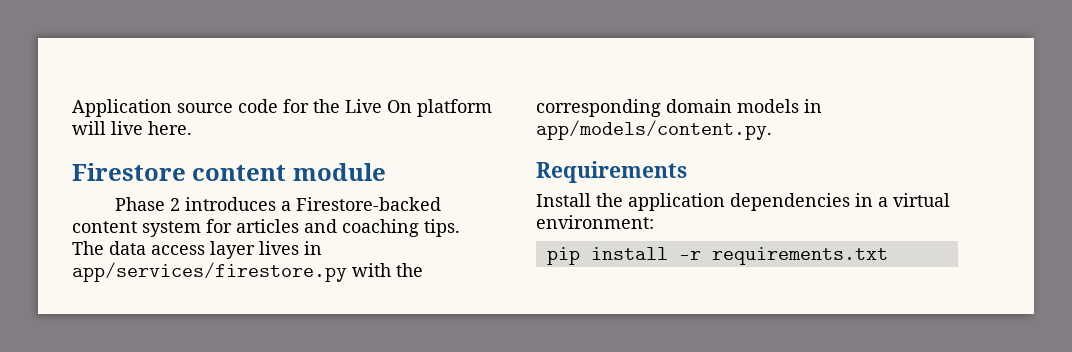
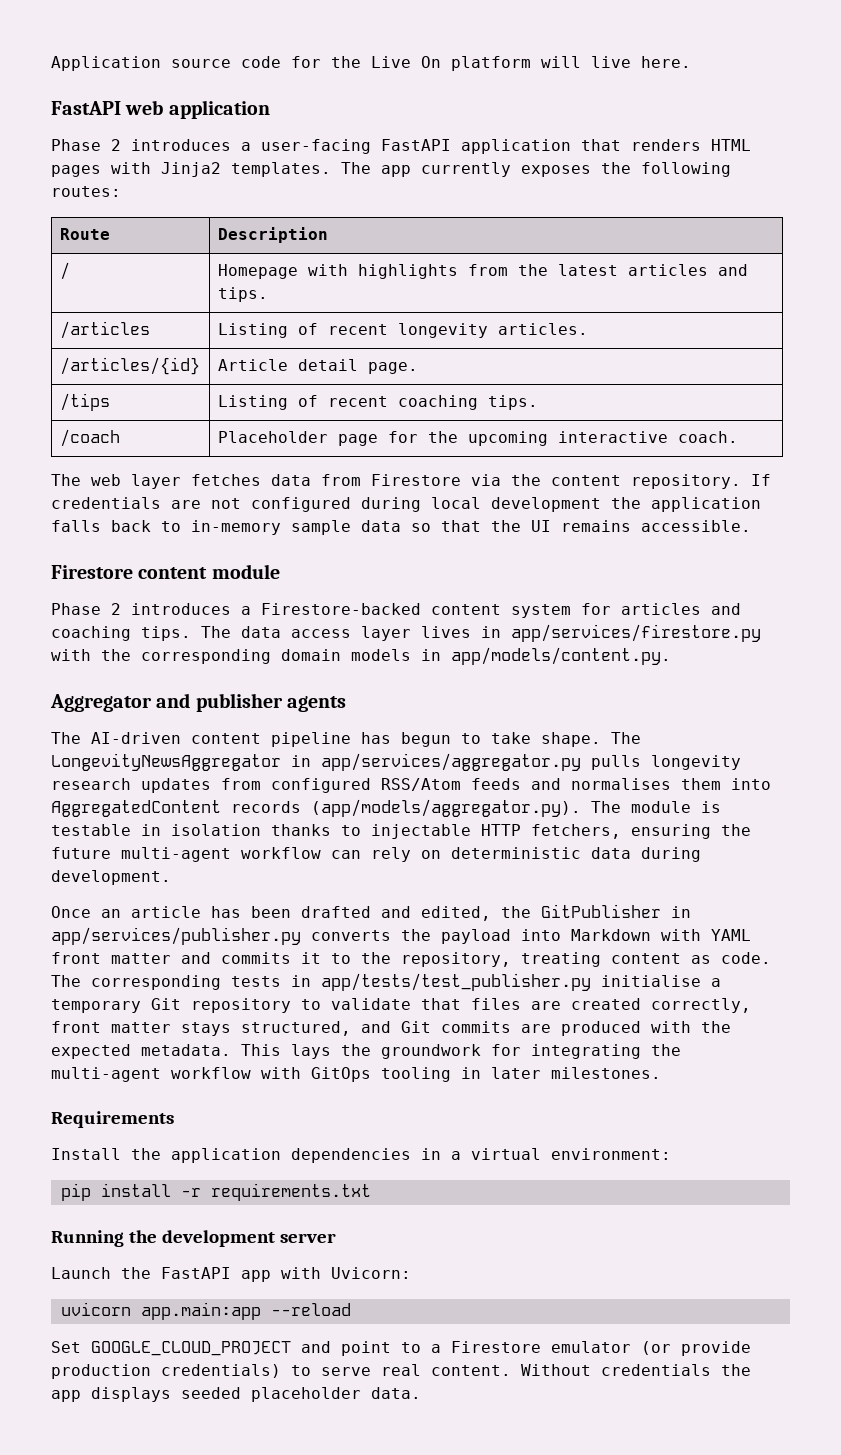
(192, 128) none -> [51,100,270,119] [51,139,751,154] [51,162,731,177] [51,186,121,197] [59,228,110,240] [217,227,328,243] [59,262,70,280] [217,264,748,279] [217,287,268,302] [59,321,150,339] [217,323,588,338] [59,357,200,375] [217,359,418,374] [59,393,110,411] [217,395,538,410] [59,429,120,447] [217,431,738,446] [51,474,771,489] [51,497,761,512] [51,520,751,535] // FastAPI web application // Phase 2 introduces a user-facing FastAPI application that renders HTML pages with Jinja2 templates. The app currently exposes the following routes: // Route | Description // / | Homepage with highlights from the latest articles and tips. // /articles | Listing of recent longevity articles. // /articles/{id} | Article detail page. // /tips | Listing of recent coaching tips. // /coach | Placeholder page for the upcoming interactive coach. // The web layer fetches data from Firestore via the content repository. If credentials are not configured during local development the application falls back to in-memory sample data so that the UI remains accessible.
(772, 130) none -> [50,693,347,712] [51,732,641,747] [51,753,741,771] [51,778,771,793] [51,799,721,817] [51,824,751,839] [51,847,701,862] [51,870,171,885] [51,904,691,921] [51,927,751,945] [51,952,771,967] [51,973,721,991] [51,998,751,1013] [51,1021,731,1036] [51,1044,681,1059] [51,1067,661,1082] // Aggregator and publisher agents // The AI-driven content pipeline has begun to take shape. The LongevityNewsAggregator in app/services/aggregator.py pulls longevity research updates from configured RSS/Atom feeds and normalises them into AggregatedContent records (app/models/aggregator.py). The module is testable in isolation thanks to injectable HTTP fetchers, ensuring the future multi-agent workflow can rely on deterministic data during development. // Once an article has been drafted and edited, the GitPublisher in app/services/publisher.py converts the payload into Markdown with YAML front matter and commits it to the repository, treating content as code. The corresponding tests in app/tests/test_publisher.py initialise a temporary Git repository to validate that files are created correctly, front matter stays structured, and Git commits are produced with the expected metadata. This lays the groundwork for integrating the multi-agent workflow with GitOps tooling in later milestones.
(888, 256) none -> [51,1230,336,1247] [51,1267,411,1282] [60,1302,351,1320] [51,1341,751,1356] [51,1364,751,1379] [51,1387,421,1402] // Running the development server // Launch the FastAPI app with Uvicorn: // uvicorn app.main:app --reload // Set GOOGLE_CLOUD_PROJECT and point to a Firestore emulator (or provide production credentials) to serve real content. Without credentials the app displays seeded placeholder data.

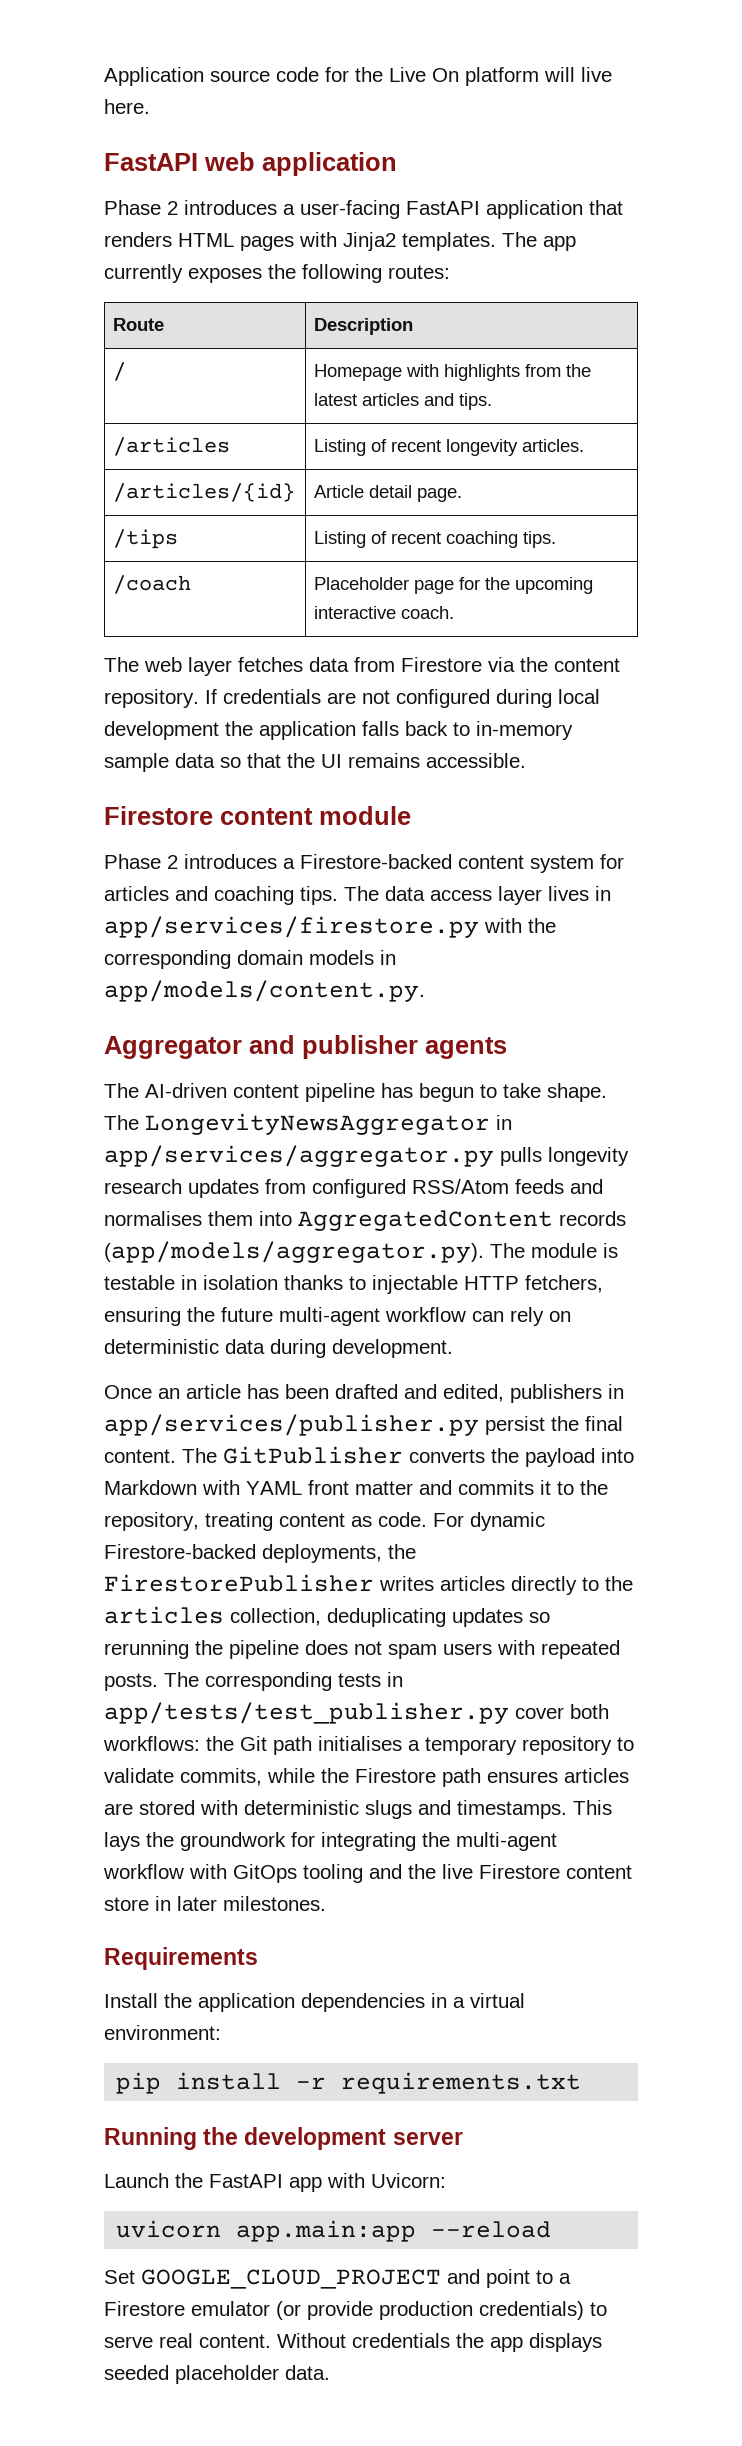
[501,904,691,918] [51,927,301,945] the GitPublisher in app/services/publisher.py -> [510,1384,624,1403] [104,1414,623,1436] [104,1446,403,1464] publishers in app/services/publisher.py persist the final content. The GitPublisher
(771, 958) none -> [433,1512,545,1531] [104,1544,416,1563] [104,1574,633,1595] [104,1606,550,1627] [104,1640,620,1659] [104,1673,158,1691] For dynamic Firestore-backed deployments, the FirestorePublisher writes articles directly to the articles collection, deduplicating updates so rerunning the pipeline does not spam users with repeated posts.
[601,975,701,987] initialise -> [515,1704,609,1719] [103,1736,402,1755] cover both workflows: the Git path initialises
[151,998,181,1010] Git -> (517, 1746) none
[421,998,751,1013] [51,1021,731,1036] [51,1044,231,1059] that files are created correctly, front matter stays structured, and Git commits are produced with the expected metadata. -> [180,1768,629,1787] [104,1800,567,1819] commits, while the Firestore path ensures articles are stored with deterministic slugs and timestamps.
(451, 1074) none -> [369,1864,632,1879] [104,1897,149,1911] and the live Firestore content store

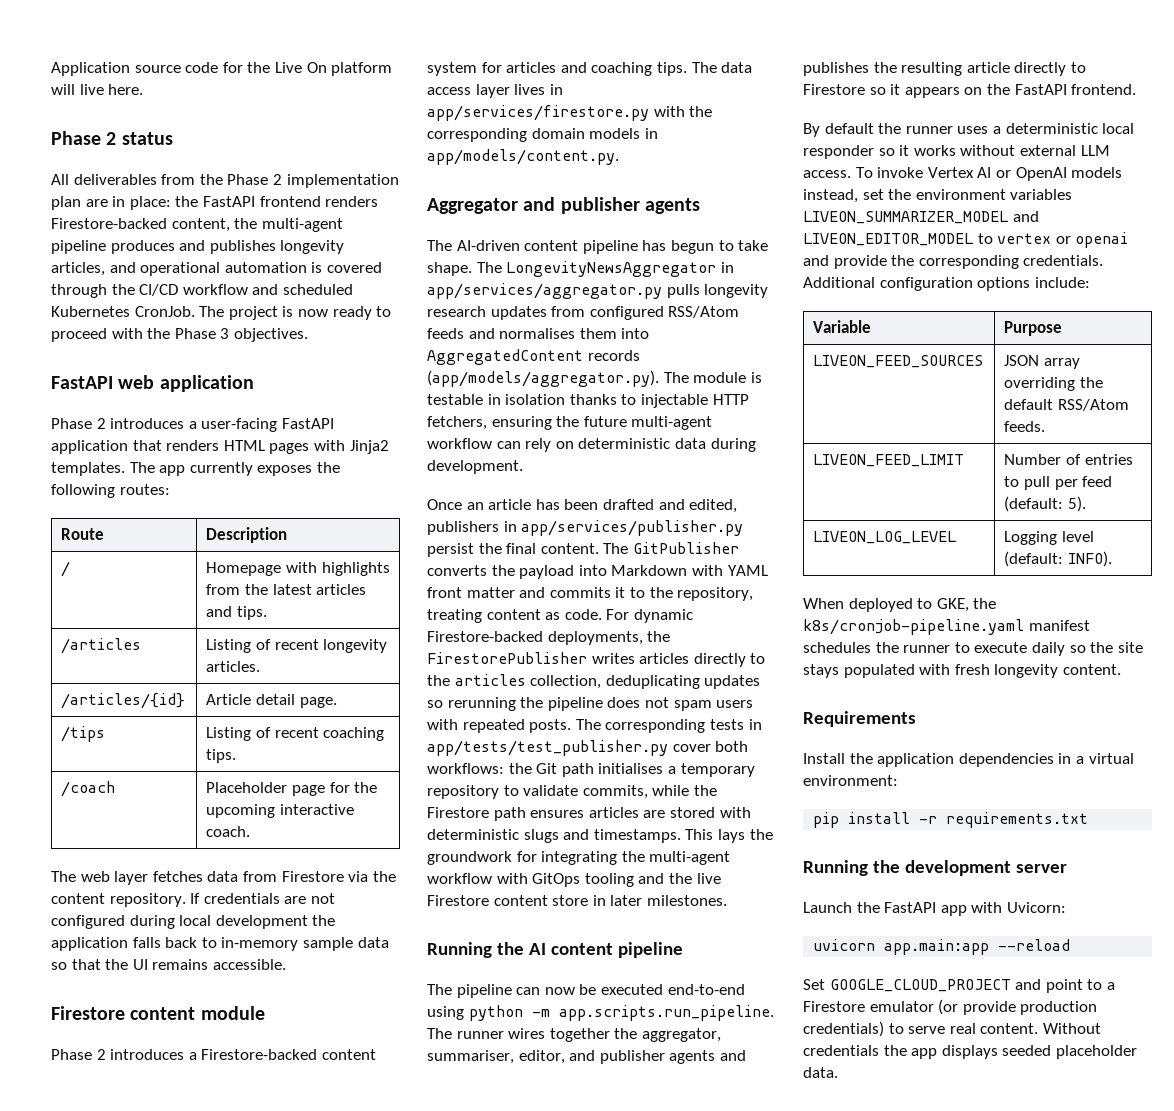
(150, 106) none -> [51,131,173,145] [51,174,399,188] [51,196,379,210] [51,218,343,232] [51,240,345,254] [51,262,382,276] [51,284,353,298] [51,306,392,320] [51,328,308,342] // Phase 2 status // All deliverables from the Phase 2 implementation plan are in place: the FastAPI frontend renders Firestore-backed content, the multi-agent pipeline produces and publishes longevity articles, and operational automation is covered through the CI/CD workflow and scheduled Kubernetes CronJob. The project is now ready to proceed with the Phase 3 objectives.
(326, 1903) none -> [427,942,683,958] [427,984,745,998] [427,1005,774,1021] [427,1028,721,1042] [427,1050,746,1064] [803,62,1086,76] [803,84,1137,98] [803,123,1135,137] [803,145,1110,159] [803,167,1123,181] [803,189,1073,203] [803,211,1039,224] [803,232,1129,248] [803,255,1104,269] [803,277,1090,291] [813,320,872,333] [1004,321,1063,336] [813,355,984,368] [1004,355,1080,369] [1004,377,1103,391] [1004,399,1129,411] [1004,421,1046,432] [813,454,965,467] [1004,454,1133,465] [1004,476,1113,490] [1004,496,1086,512] [813,531,958,544] [1004,531,1094,545] [1004,551,1112,567] [803,598,997,612] [803,619,1090,635] [803,642,1143,656] [803,664,1121,678] // Running the AI content pipeline // The pipeline can now be executed end-to-end using python -m app.scripts.run_pipeline. The runner wires together the aggregator, summariser, editor, and publisher agents and publishes the resulting article directly to Firestore so it appears on the FastAPI frontend. // By default the runner uses a deterministic local responder so it works without external LLM access. To invoke Vertex AI or OpenAI models instead, set the environment variables LIVEON_SUMMARIZER_MODEL and LIVEON_EDITOR_MODEL to vertex or openai and provide the corresponding credentials. Additional configuration options include: // Variable | Purpose // LIVEON_FEED_SOURCES | JSON array overriding the default RSS/Atom feeds. // LIVEON_FEED_LIMIT | Number of entries to pull per feed (default: 5). // LIVEON_LOG_LEVEL | Logging level (default: INFO). // When deployed to GKE, the k8s/cronjob-pipeline.yaml manifest schedules the runner to execute daily so the site stays populated with fresh longevity content.

